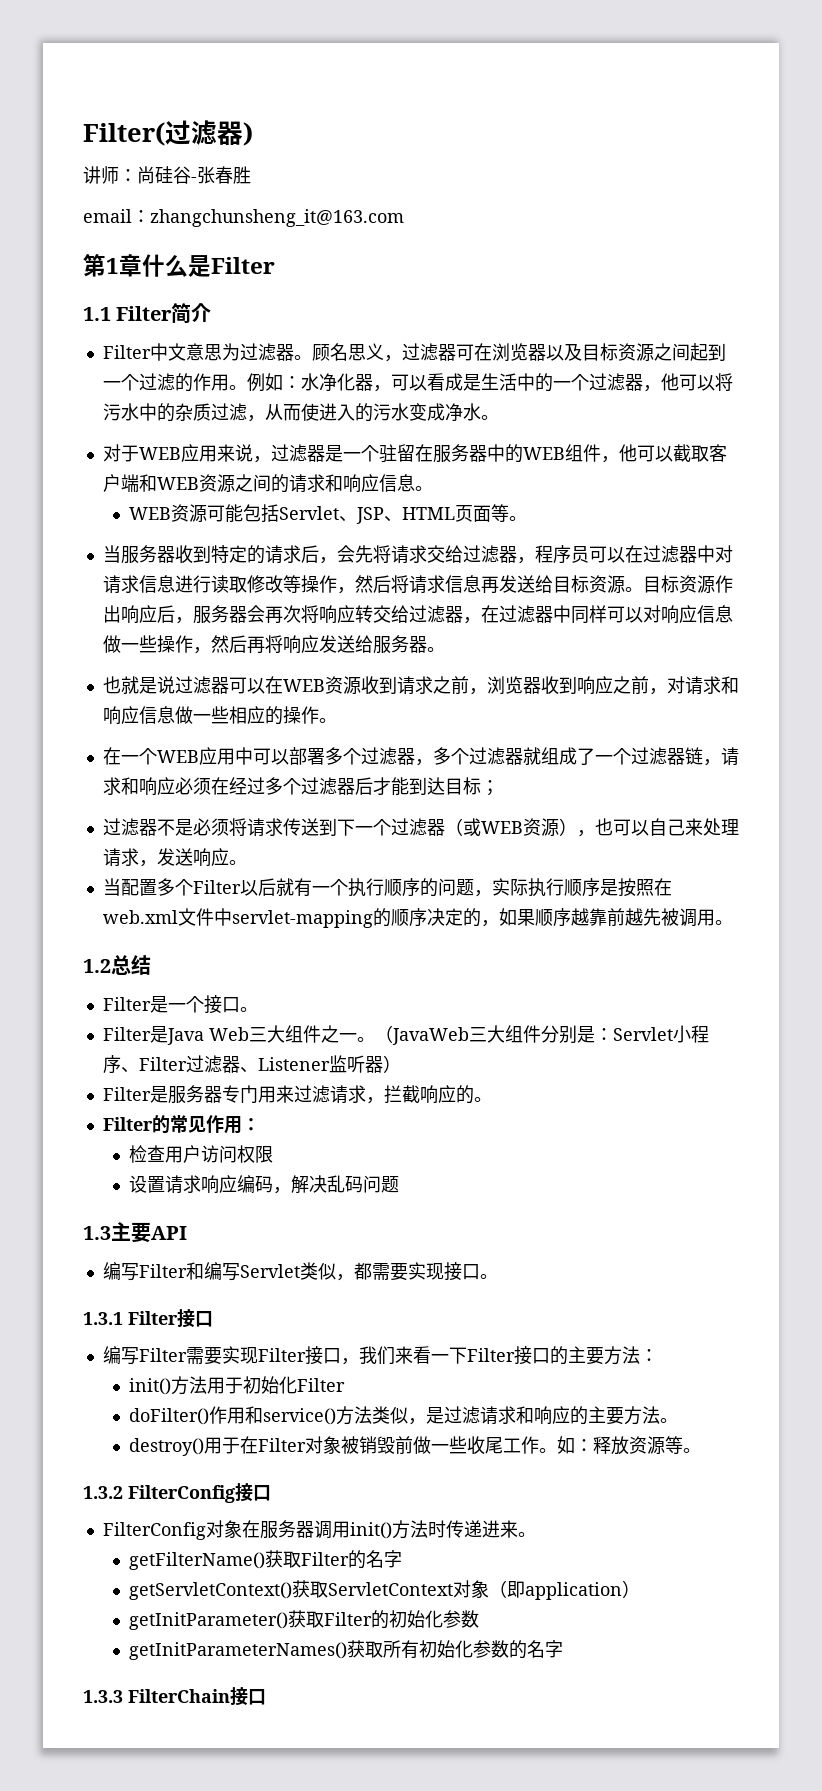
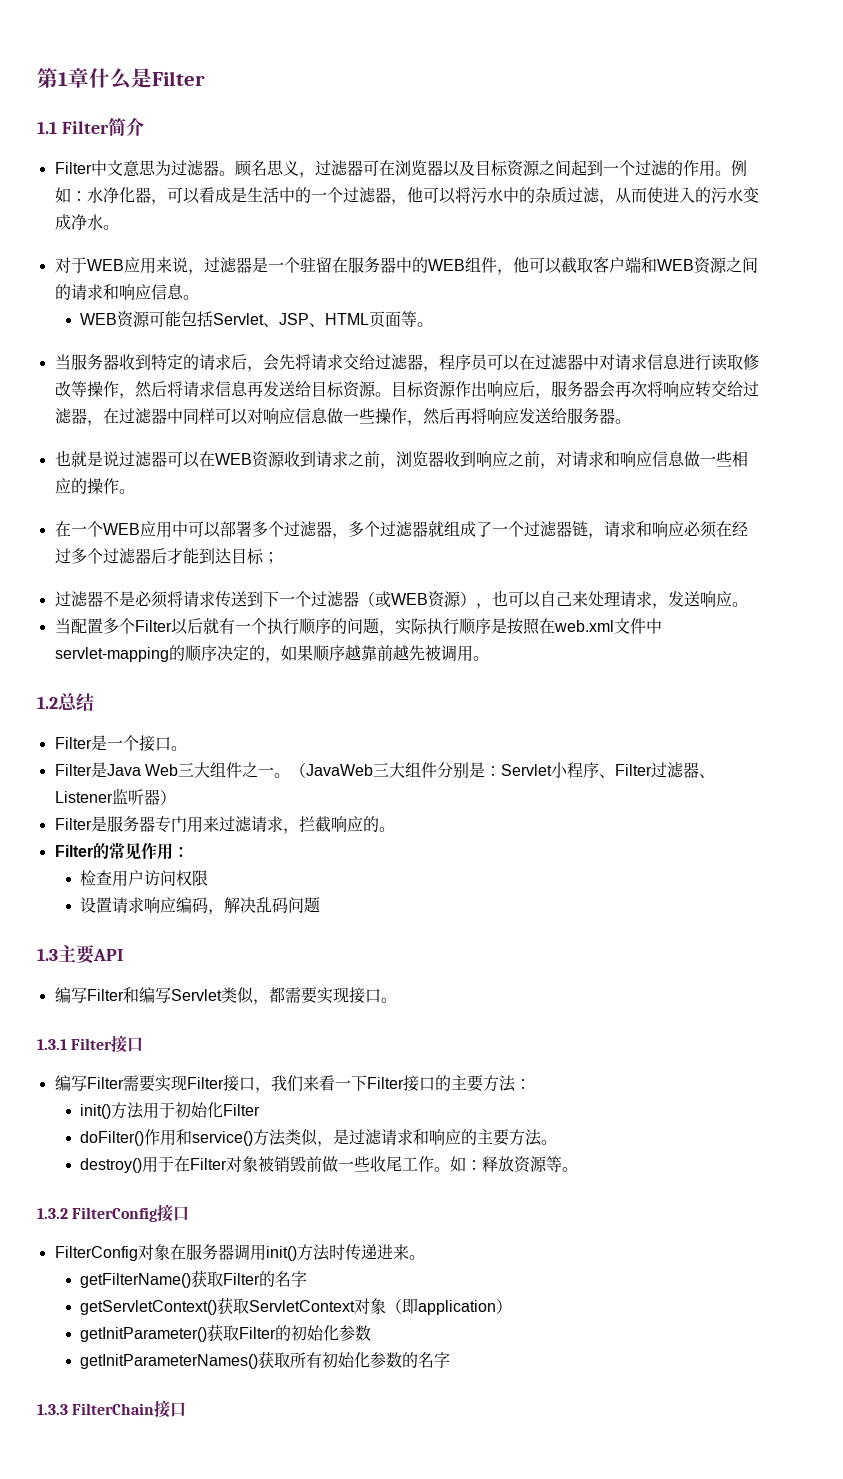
[83,120,253,146] [83,166,251,184] [83,209,404,227] Filter(过滤器) // 讲师：尚硅谷-张春胜 // email：zhangchunsheng_it@163.com // -> (37, 78) none

